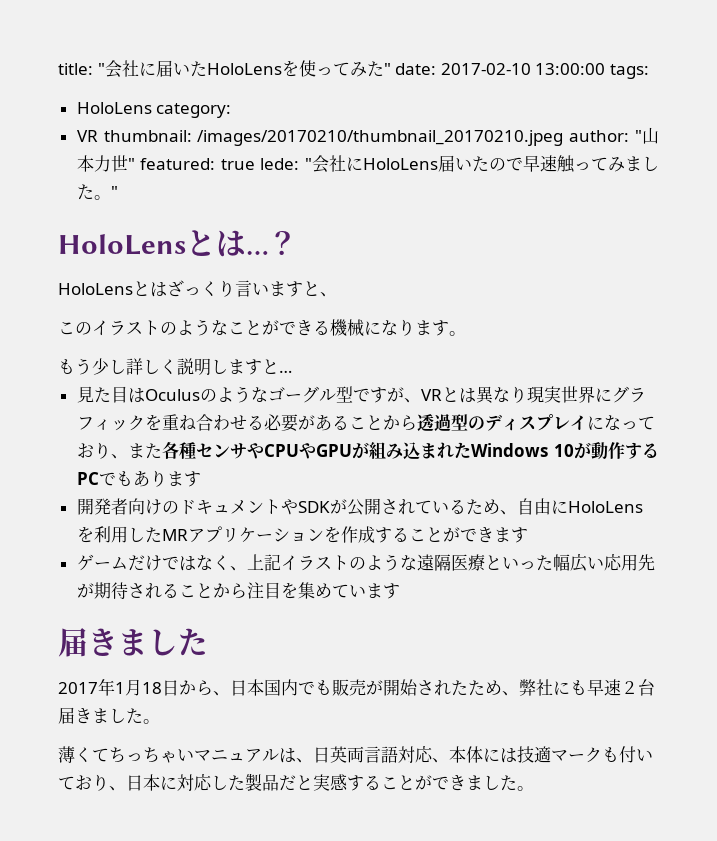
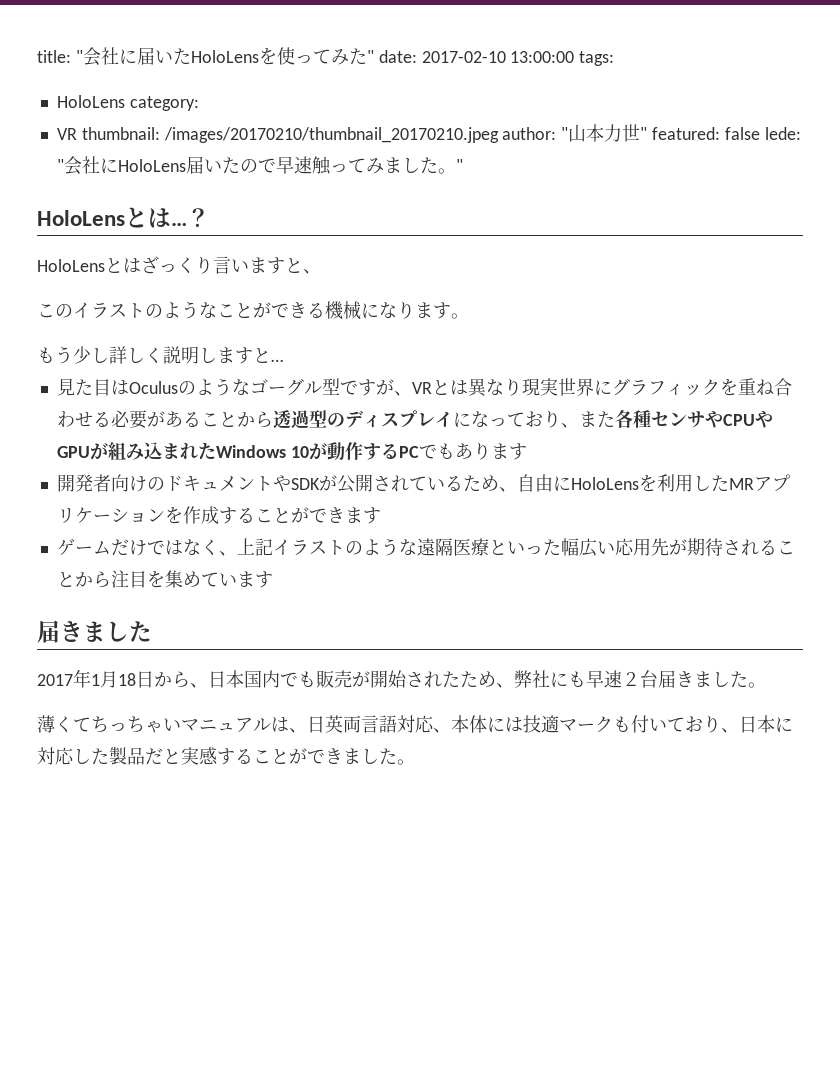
[220,159,255,170] true -> [724,127,760,140] false

